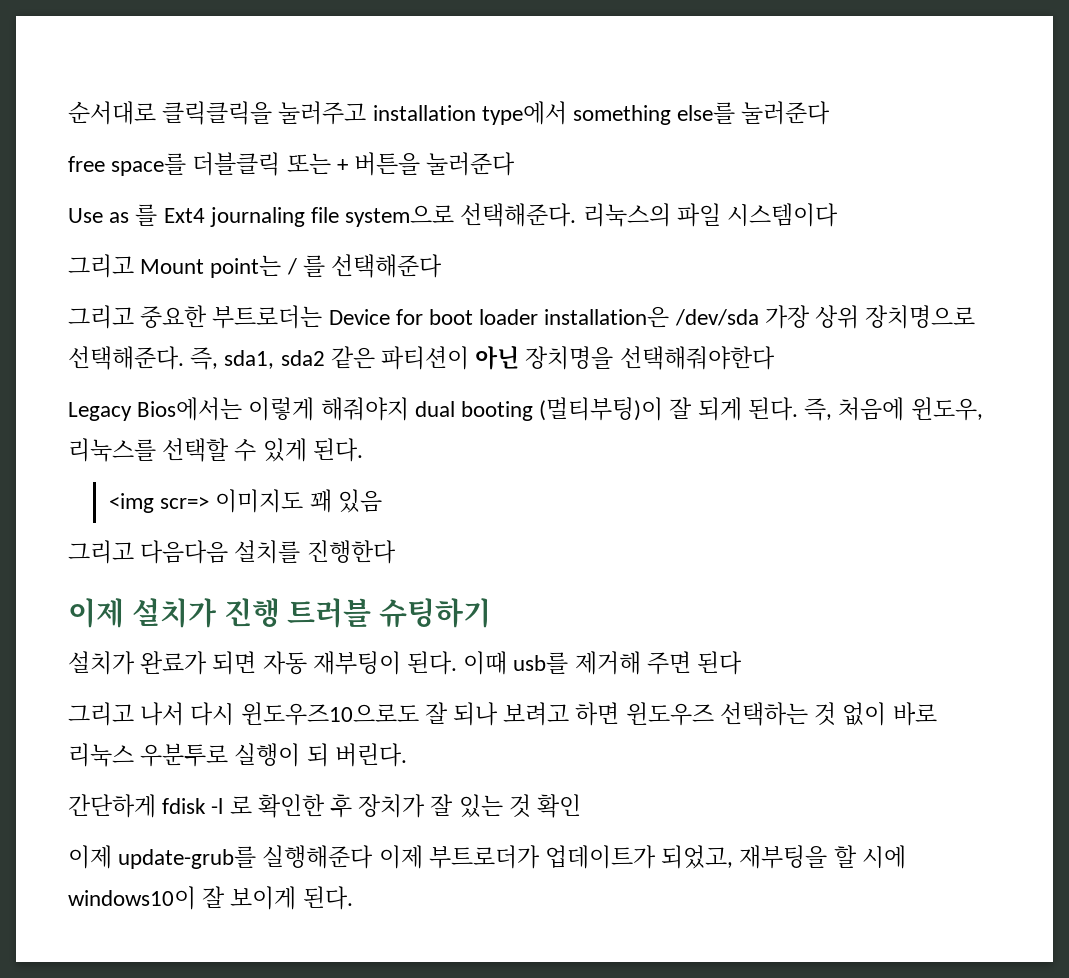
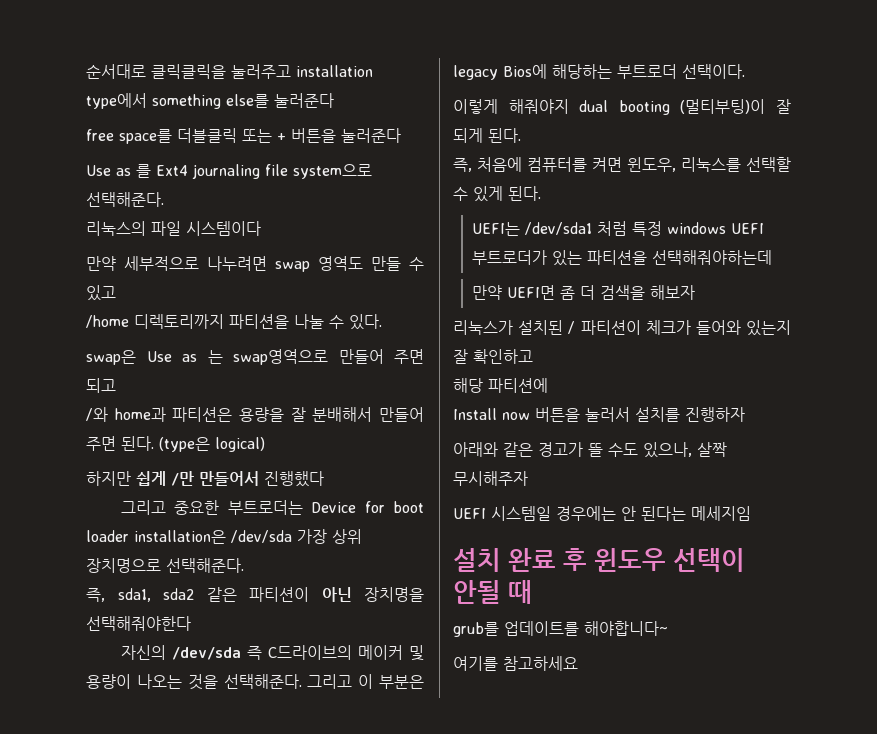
(577, 215) none -> (164, 199) //
[68,254,443,278] 그리고 Mount point는 / 를 선택해준다 -> [86,256,424,272] [86,285,116,301] [86,314,382,330] [86,349,424,365] [86,378,116,393] [86,407,424,422] [86,436,265,452] [86,471,324,487] 만약 세부적으로 나누려면 swap 영역도 만들 수 있고 // /home 디렉토리까지 파티션을 나눌 수 있다. // swap은 Use as 는 swap영역으로 만들어 주면 되고 // /와 home과 파티션은 용량을 잘 분배해서 만들어 주면 된다. (type은 logical) // 하지만 쉽게 /만 만들어서 진행했다
(184, 358) none -> (244, 565) //
[68,397,243,421] Legacy Bios에서는 -> [120,645,424,661] [86,674,424,690] [453,64,745,80] 자신의 /dev/sda 즉 C드라이브의 메이커 및 용량이 나오는 것을 선택해준다. 그리고 이 부분은 legacy Bios에 해당하는 부트로더 선택이다. //
(798, 409) none -> (521, 135) //
(905, 409) none -> [527,157,622,172] 컴퓨터를 켜면
[108,489,382,513] [68,540,396,564] [68,598,492,628] [68,651,743,675] [68,702,937,726] [68,743,407,767] [68,794,582,818] [68,845,906,869] [68,886,353,910] <img scr=> 이미지도 꽤 있음 // 그리고 다음다음 설치를 진행한다 // 이제 설치가 진행 트러블 슈팅하기 // 설치가 완료가 되면 자동 재부팅이 된다. 이때 usb를 제거해 주면 된다 // 그리고 나서 다시 윈도우즈10으로도 잘 되나 보려고 하면 윈도우즈 선택하는 것 없이 바로 리눅스 우분투로 실행이 되 버린다. // 간단하게 fdisk -l 로 확인한 후 장치가 잘 있는 것 확인 // 이제 update-grub를 실행해준다 이제 부트로더가 업데이트가 되었고, 재부팅을 할 시에 windows10이 잘 보이게 된다. -> [472,221,765,236] [472,250,773,266] [472,285,696,300] [453,320,791,336] [453,349,533,364] [453,378,548,393] [453,407,745,422] [453,442,727,458] [453,471,528,486] [453,506,751,521] [453,548,745,572] [453,580,532,604] [453,621,668,637] [453,656,578,671] UEFI는 /dev/sda1 처럼 특정 windows UEFI 부트로더가 있는 파티션을 선택해줘야하는데 // 만약 UEFI면 좀 더 검색을 해보자 // 리눅스가 설치된 / 파티션이 체크가 들어와 있는지 잘 확인하고 // 해당 파티션에 // Install now 버튼을 눌러서 설치를 진행하자 // 아래와 같은 경고가 뜰 수도 있으나, 살짝 무시해주자 // UEFI 시스템일 경우에는 안 된다는 메세지임 // 설치 완료 후 윈도우 선택이 안될 때 // grub를 업데이트를 해야합니다~ // 여기를 참고하세요

